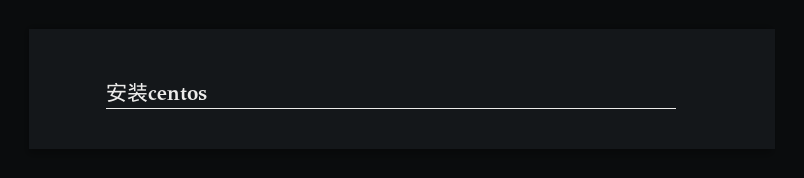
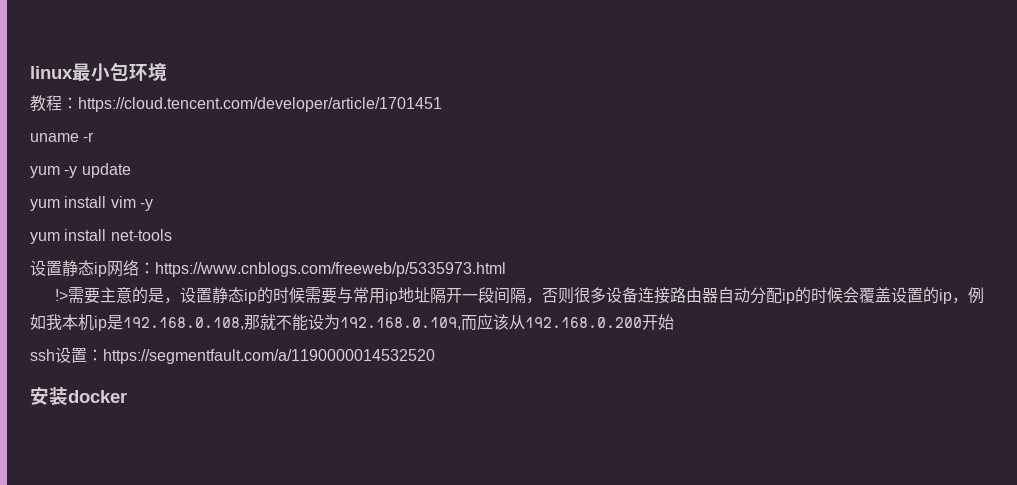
[106,82,207,102] 安装centos -> [30,62,167,82] [30,95,442,112] [30,132,95,142] [30,163,131,178] [30,196,153,211] [30,229,172,244] [30,259,506,277] [55,287,985,304] [30,313,674,331] [30,347,435,364] [30,387,127,405] linux最小包环境 // 教程：https://cloud.tencent.com/developer/article/1701451 // uname -r // yum -y update // yum install vim -y // yum install net-tools // 设置静态ip网络：https://www.cnblogs.com/freeweb/p/5335973.html // !>需要主意的是，设置静态ip的时候需要与常用ip地址隔开一段间隔，否则很多设备连接路由器自动分配ip的时候会覆盖设置的ip，例如我本机ip是192.168.0.108,那就不能设为192.168.0.109,而应该从192.168.0.200开始 // ssh设置：https://segmentfault.com/a/1190000014532520 // 安装docker

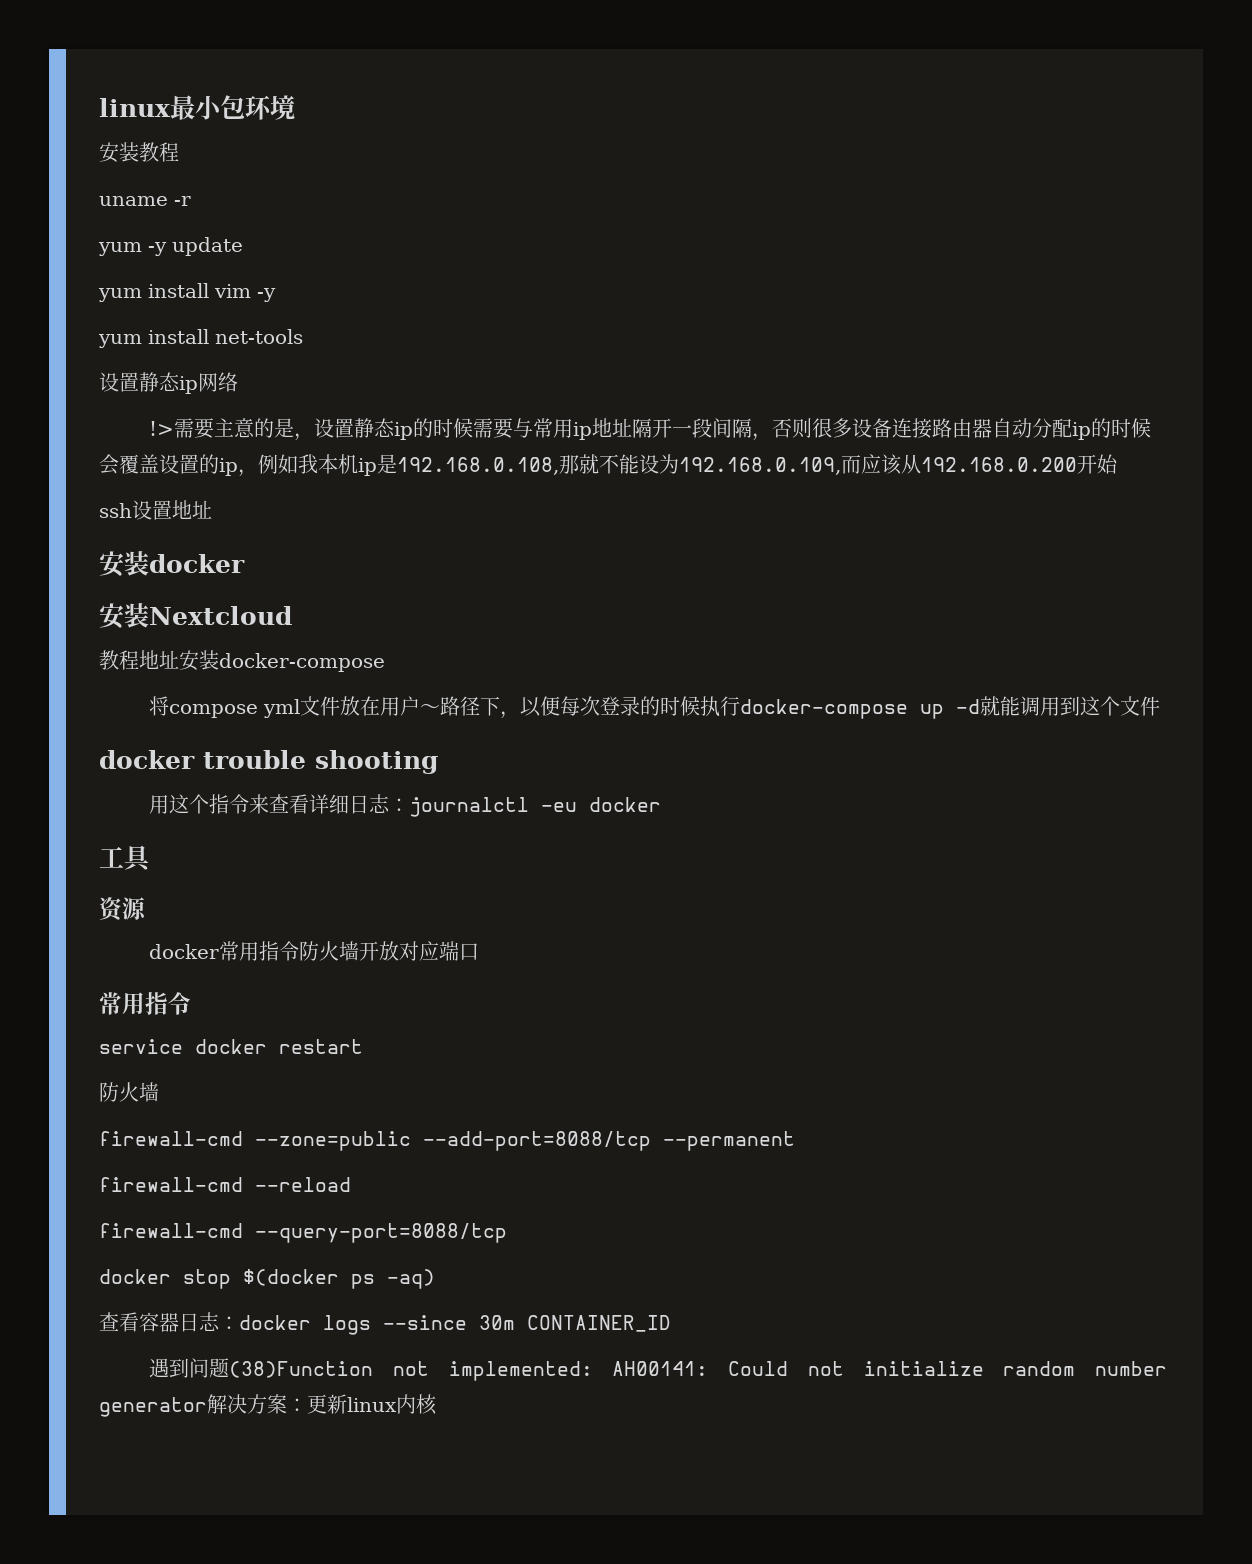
[30,95,442,112] 教程：https://cloud.tencent.com/developer/article/1701451 -> [99,142,179,163] 安装教程
[139,262,506,277] ：https://www.cnblogs.com/freeweb/p/5335973.html -> (238, 382) none
[87,349,435,364] ：https://segmentfault.com/a/1190000014532520 -> [172,500,212,519] 地址
(127, 396) none -> [99,603,292,629] [99,650,385,672] [149,696,1161,719] [99,750,438,774] [149,794,662,817] [99,845,152,872] [99,897,147,922] [149,941,480,961] [99,992,191,1015] [99,1039,363,1054] [99,1082,159,1102] [99,1131,795,1151] [99,1177,351,1192] [99,1223,507,1243] [99,1269,435,1289] [99,1312,671,1335] [149,1358,1167,1381] [99,1394,437,1417] // 安装Nextcloud // 教程地址安装docker-compose // 将compose yml文件放在用户～路径下，以便每次登录的时候执行docker-compose up -d就能调用到这个文件 // docker trouble shooting // 用这个指令来查看详细日志：journalctl -eu docker // 工具 // 资源 // docker常用指令防火墙开放对应端口 // 常用指令 // service docker restart // 防火墙 // firewall-cmd --zone=public --add-port=8088/tcp --permanent // firewall-cmd --reload // firewall-cmd --query-port=8088/tcp // docker stop $(docker ps -aq) // 查看容器日志：docker logs --since 30m CONTAINER_ID // 遇到问题(38)Function not implemented: AH00141: Could not initialize random number generator解决方案：更新linux内核

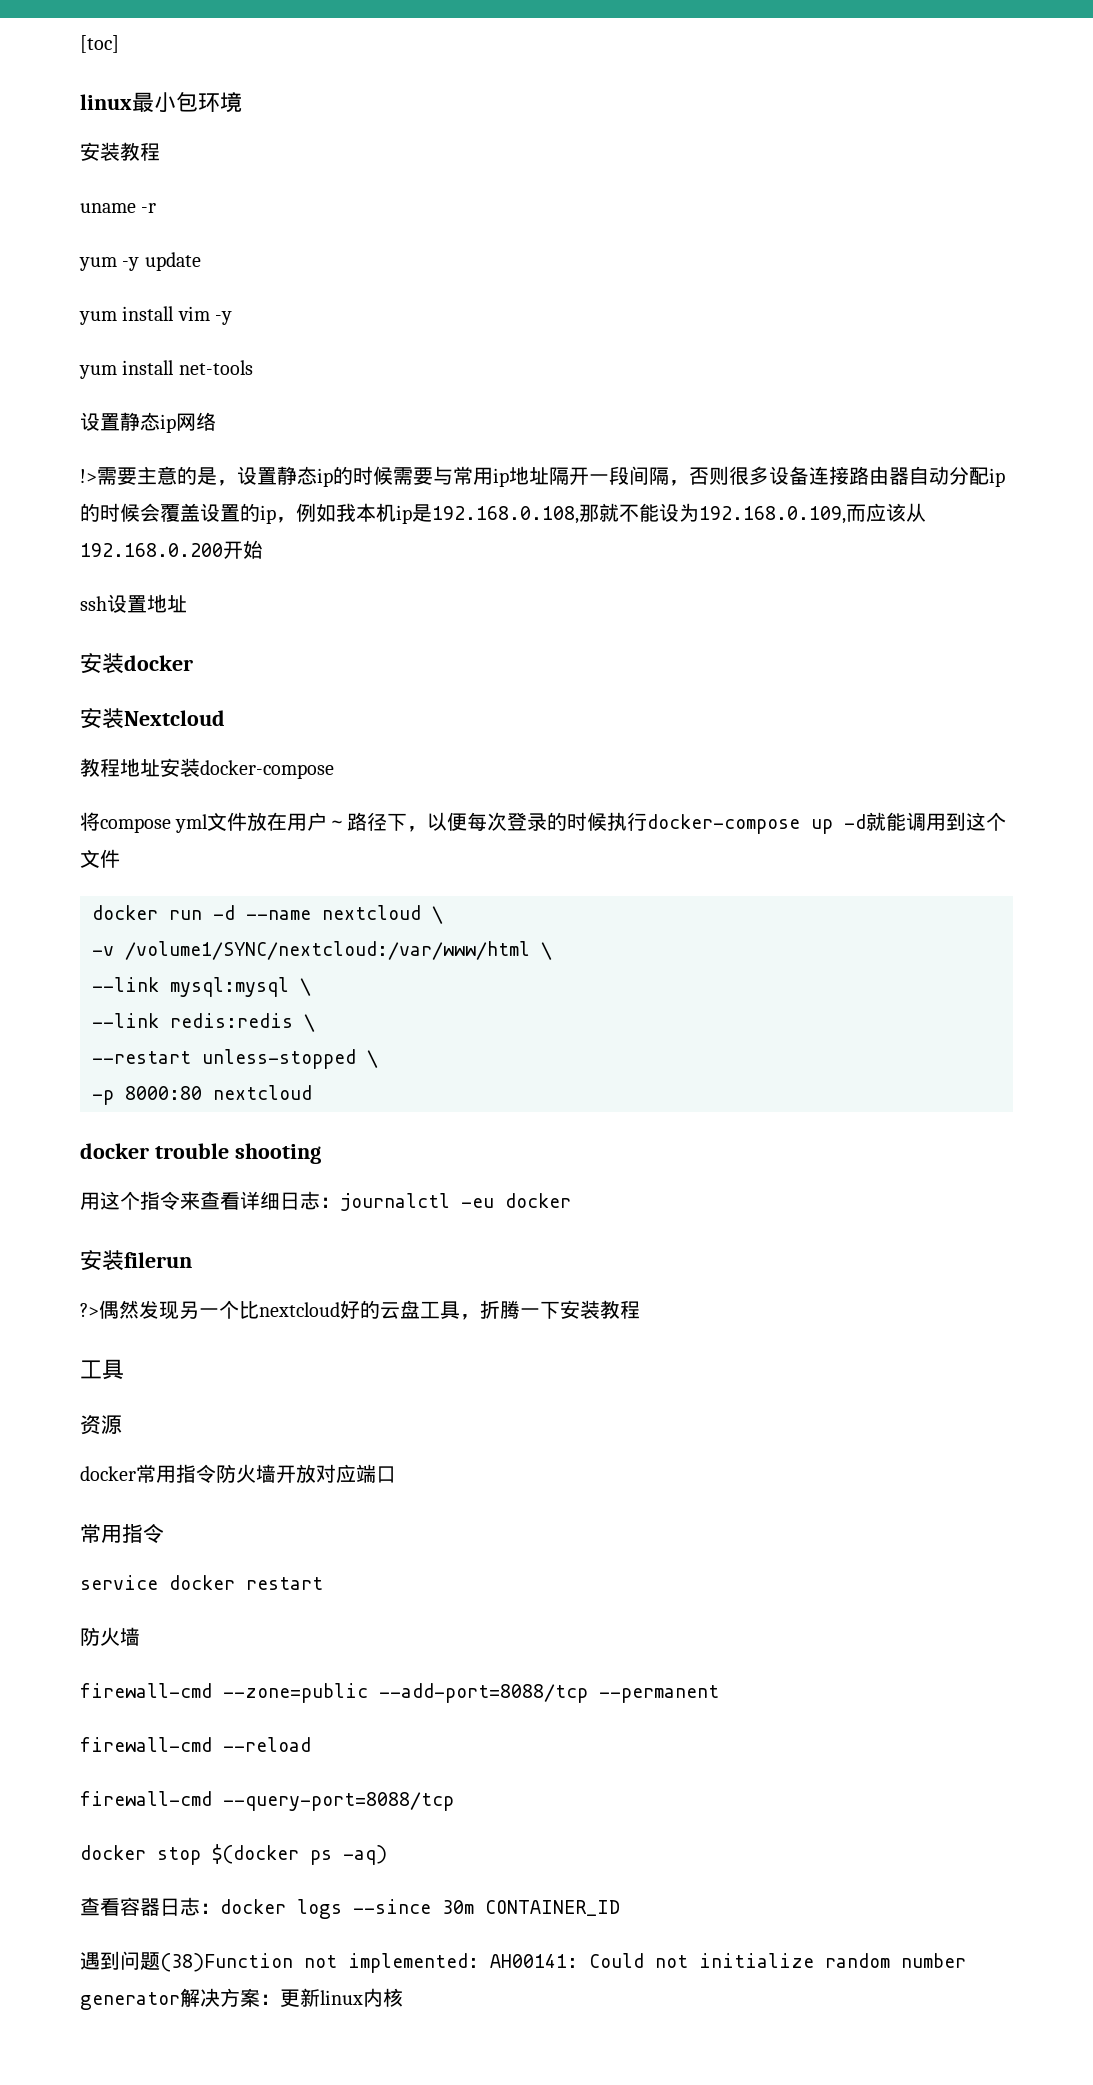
(99, 107) none -> [80,35,119,53] [toc] //
(1161, 706) none -> [92,905,443,924] [92,941,552,960] [92,977,311,997] [92,1013,315,1032] [92,1049,378,1069] [92,1085,312,1105] // docker run -d --name nextcloud \ // -v /volume1/SYNC/nextcloud:/var/www/html \ // --link mysql:mysql \ // --link redis:redis \ // --restart unless-stopped \ // -p 8000:80 nextcloud
(662, 804) none -> [80,1250,192,1271] [80,1300,640,1320] // 安装filerun // ?>偶然发现另一个比nextcloud好的云盘工具，折腾一下安装教程

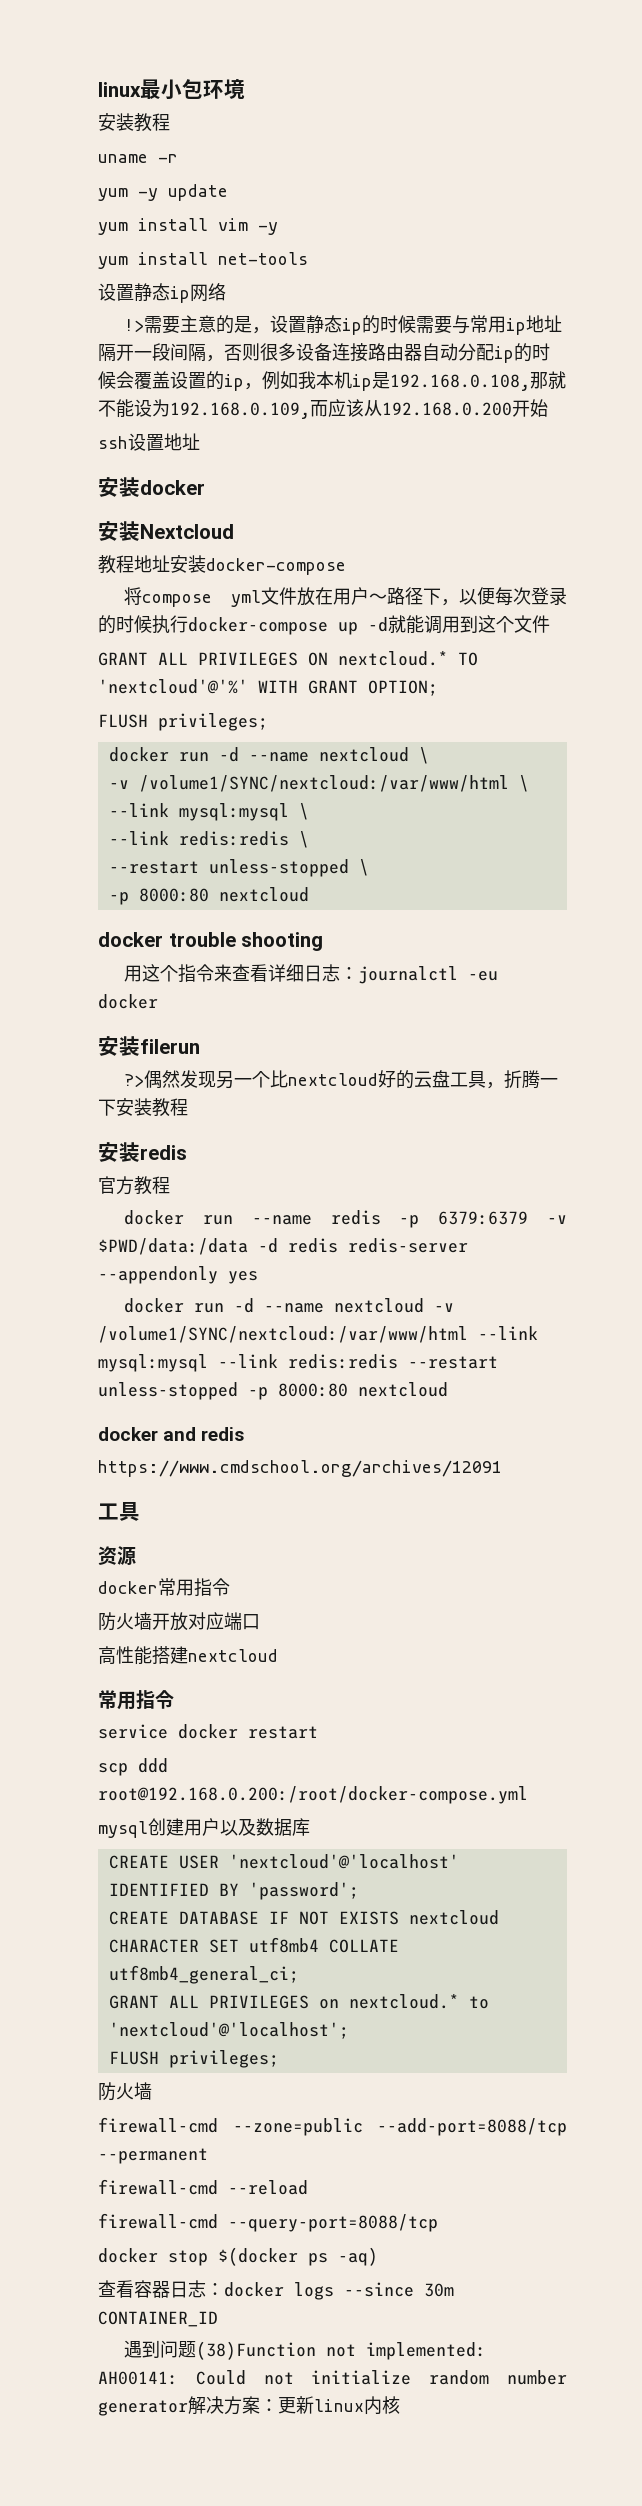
[80,35,119,53] [toc] // -> (98, 89) none
(120, 858) none -> [98,651,478,666] [98,679,438,696] [98,713,268,731] // GRANT ALL PRIVILEGES ON nextcloud.* TO 'nextcloud'@'%' WITH GRANT OPTION; // FLUSH privileges;
(640, 1309) none -> [98,1142,187,1162] [98,1176,170,1195] [124,1210,567,1228] [98,1238,468,1255] [98,1266,258,1284] [124,1298,455,1313] [98,1326,538,1343] [98,1354,498,1372] [98,1382,448,1400] [98,1427,245,1441] [98,1460,502,1477] // 安装redis // 官方教程 // docker run --name redis -p 6379:6379 -v $PWD/data:/data -d redis redis-server --appendonly yes // docker run -d --name nextcloud -v /volume1/SYNC/nextcloud:/var/www/html --link mysql:mysql --link redis:redis --restart unless-stopped -p 8000:80 nextcloud // docker and redis // https://www.cmdschool.org/archives/12091
(216, 1473) none -> (230, 1587) //
(396, 1474) none -> [98,1646,278,1665] // 高性能搭建nextcloud
(323, 1583) none -> [98,1758,168,1776] [98,1786,528,1804] [98,1818,310,1838] [108,1854,459,1869] [108,1882,359,1900] [108,1910,499,1925] [108,1937,399,1953] [108,1965,299,1984] [108,1994,489,2009] [108,2022,349,2039] [108,2050,279,2068] // scp ddd root@192.168.0.200:/root/docker-compose.yml // mysql创建用户以及数据库 // CREATE USER 'nextcloud'@'localhost' IDENTIFIED BY 'password'; // CREATE DATABASE IF NOT EXISTS nextcloud CHARACTER SET utf8mb4 COLLATE utf8mb4_general_ci; // GRANT ALL PRIVILEGES on nextcloud.* to 'nextcloud'@'localhost'; // FLUSH privileges;

